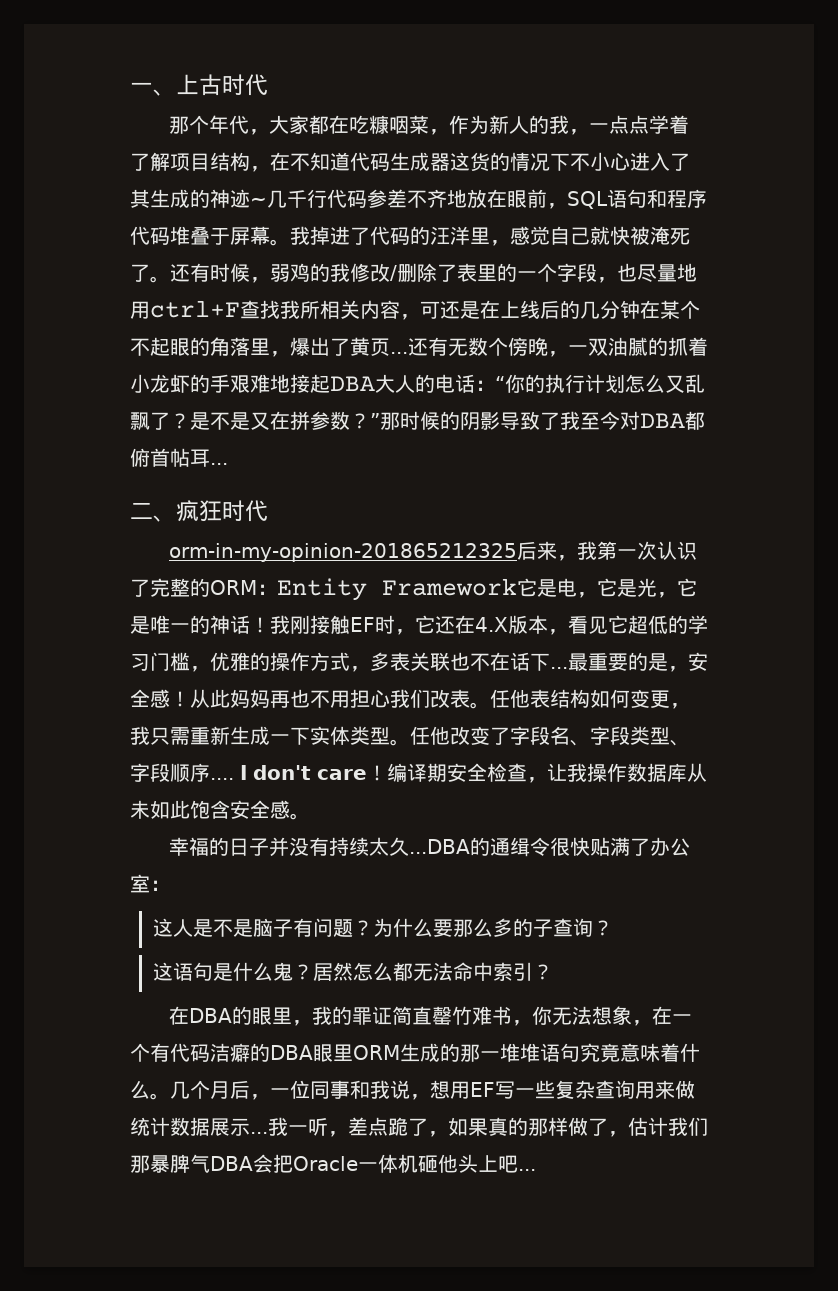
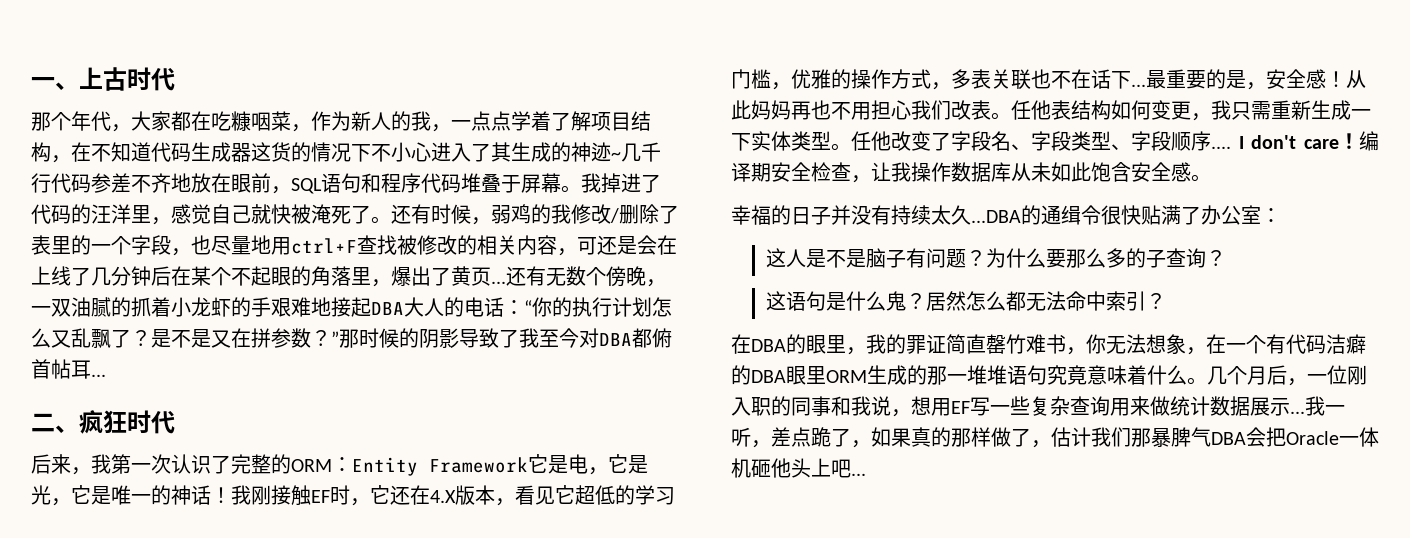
[280,300,320,319] 我所 -> [397,235,477,255] 被修改的
[480,300,640,319] 在上线后的几分钟 -> [637,235,677,255] [31,266,171,286] 会在上线了几分钟后
[168,543,517,562] orm-in-my-opinion-201865212325 -> (175, 422) none
(310, 1089) none -> [1347,365,1367,385] [731,396,791,416] 刚入职的

